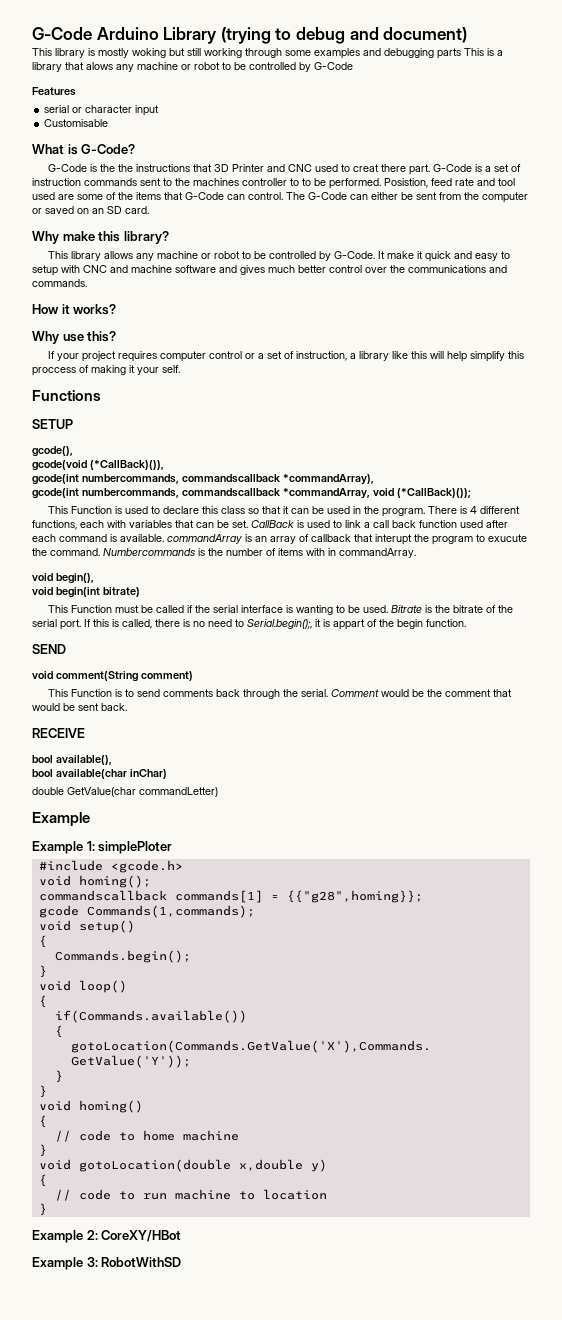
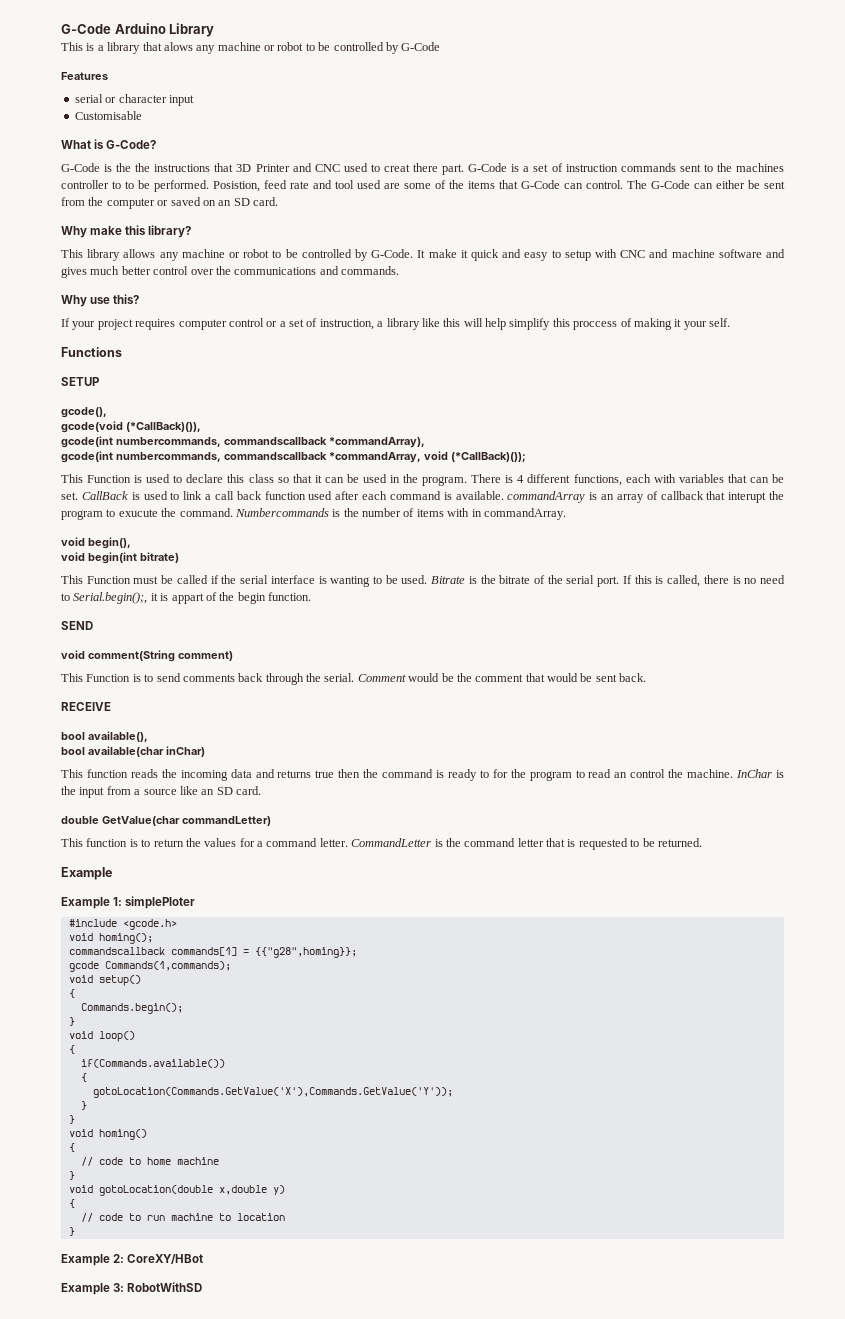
[220,27,468,44] [32,48,461,59] (trying to debug and document) // This library is mostly woking but still working through some examples and debugging parts -> (215, 30) //
[32,304,117,315] // How it works? -> (399, 270) none
[32,787,218,797] double GetValue(char commandLetter) -> [61,769,784,781] [61,786,261,798] [61,816,271,826] [61,838,702,850] This function reads the incoming data and returns true then the command is ready to for the program to read an control the machine. InChar is the input from a source like an SD card. // double GetValue(char commandLetter) // This function is to return the values for a command letter. CommandLetter is the command letter that is requested to be returned.

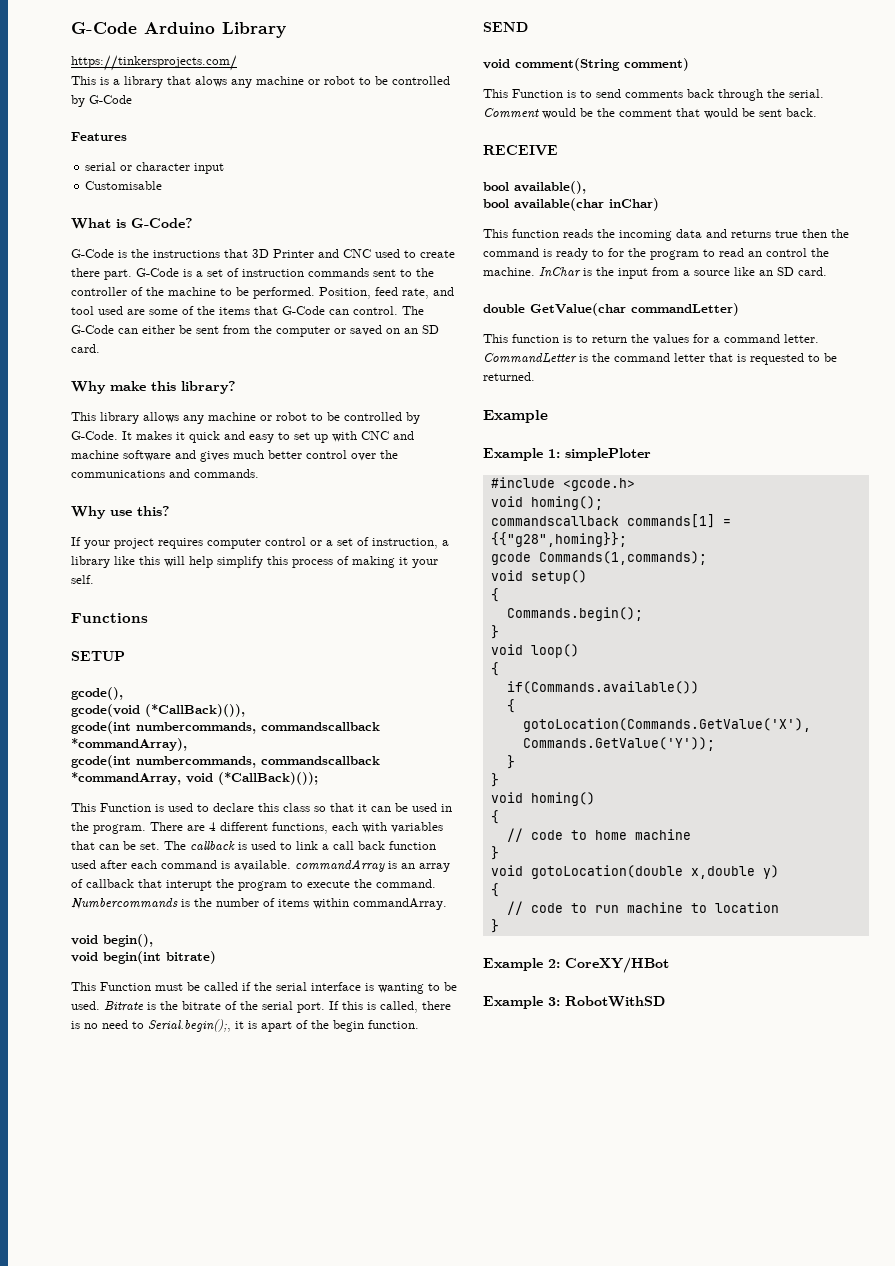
(215, 30) none -> [71,55,237,71] // https://tinkersprojects.com/
[135,163,151,172] the -> (149, 253) none
[383,164,410,172] creat -> [420,250,455,258] create
[736,163,785,172] [61,180,309,192] machines controller to to be performed. Posistion, feed rate -> [71,287,429,299] controller of the machine to be performed. Position, feed rate,
[428,249,457,258] make -> [136,431,172,440] makes
[564,250,591,261] setup -> [294,432,328,443] set up
[573,321,618,330] proccess -> [292,559,333,568] process
[505,475,514,483] is -> [187,825,205,831] are
[81,491,128,500] CallBack -> [164,841,235,850] The callback
[118,509,158,517] exucute -> [307,880,350,888] execute
[447,508,482,517] with in -> [313,898,349,909] within
[171,593,204,604] appart -> [261,1021,292,1032] apart

